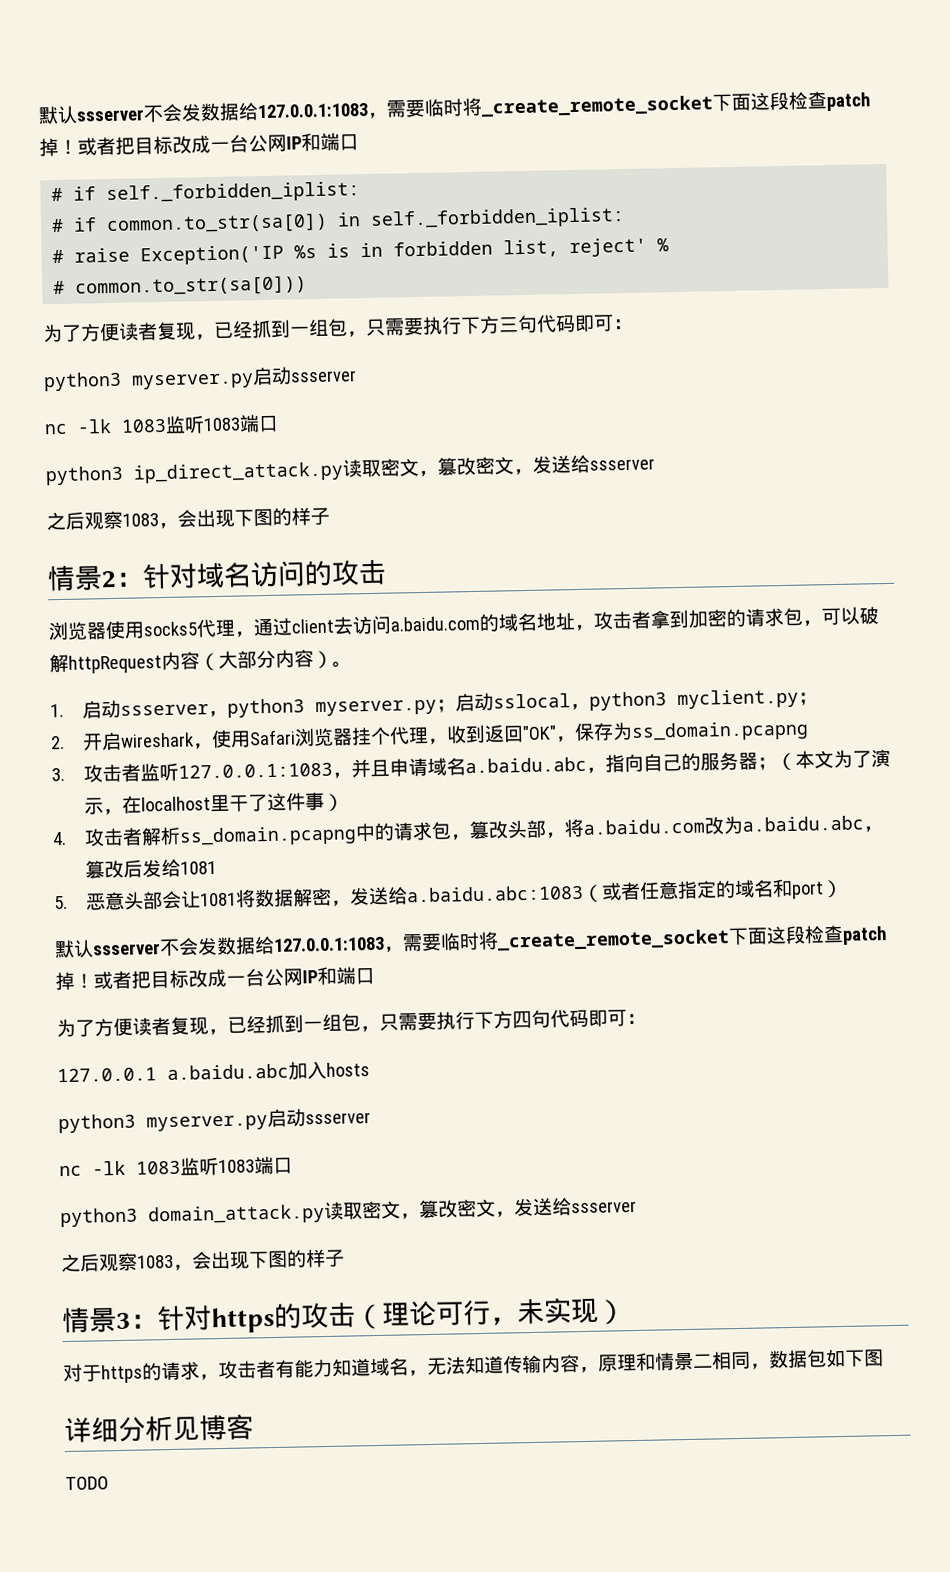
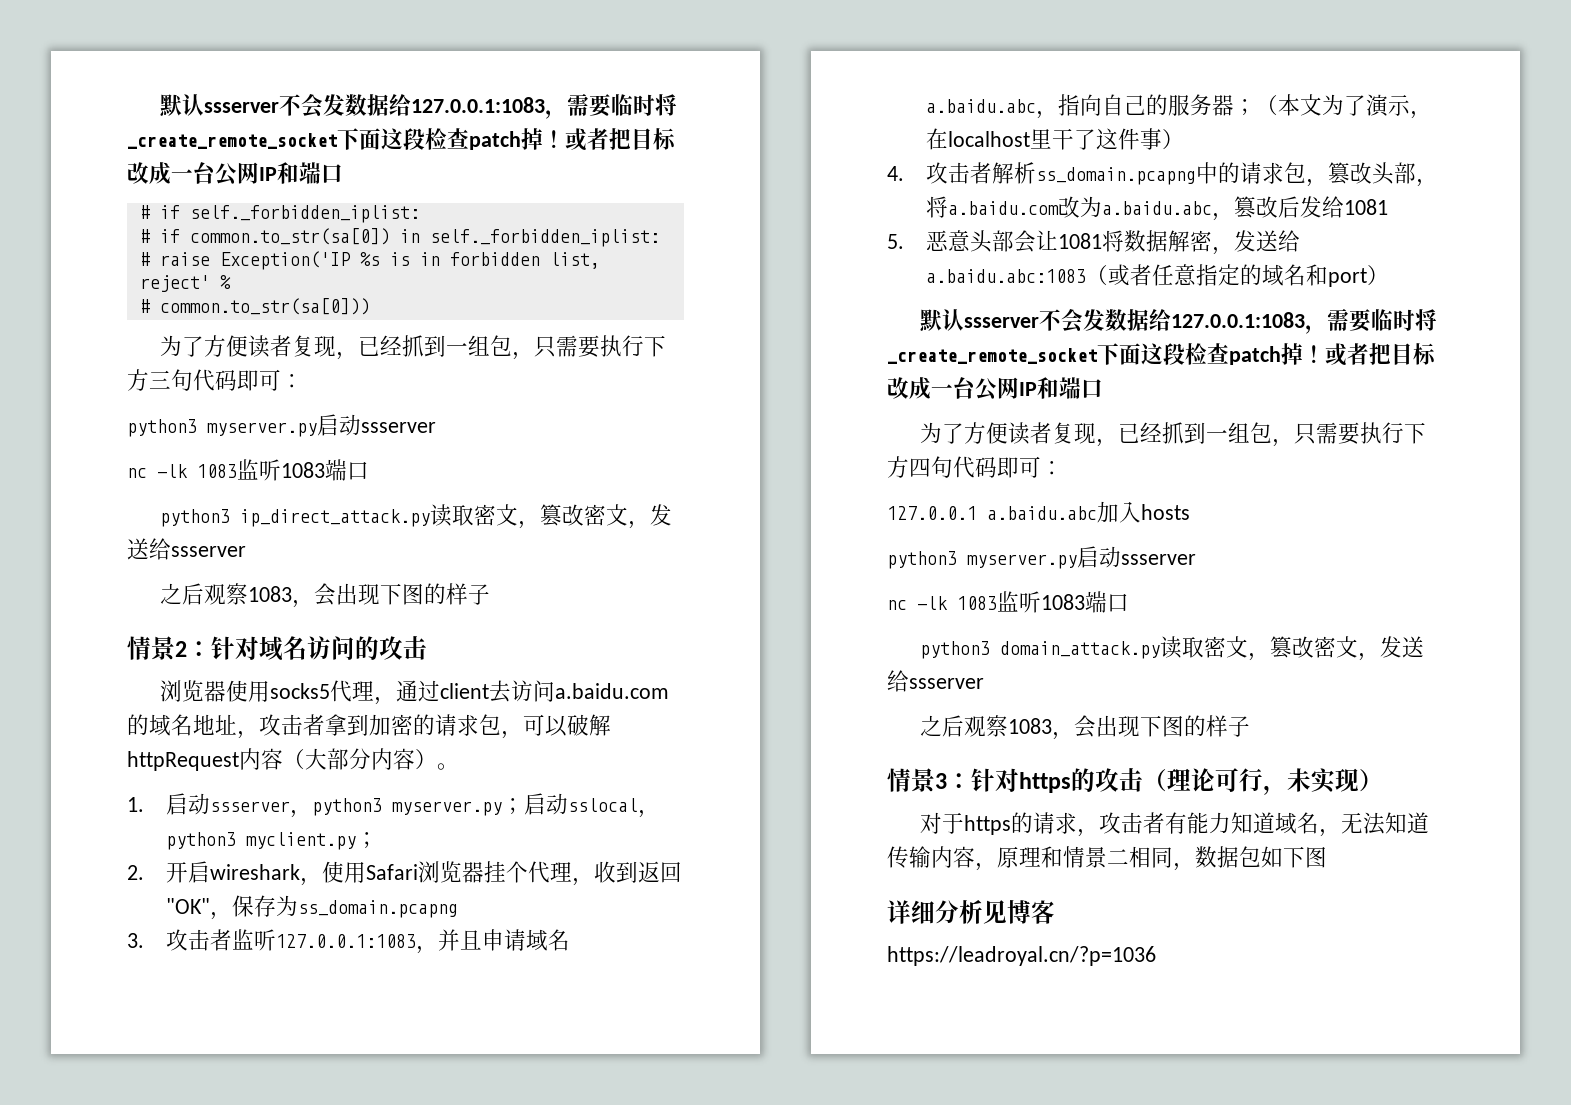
[65,1476,109,1491] TODO -> [887,946,1156,966] https://leadroyal.cn/?p=1036

